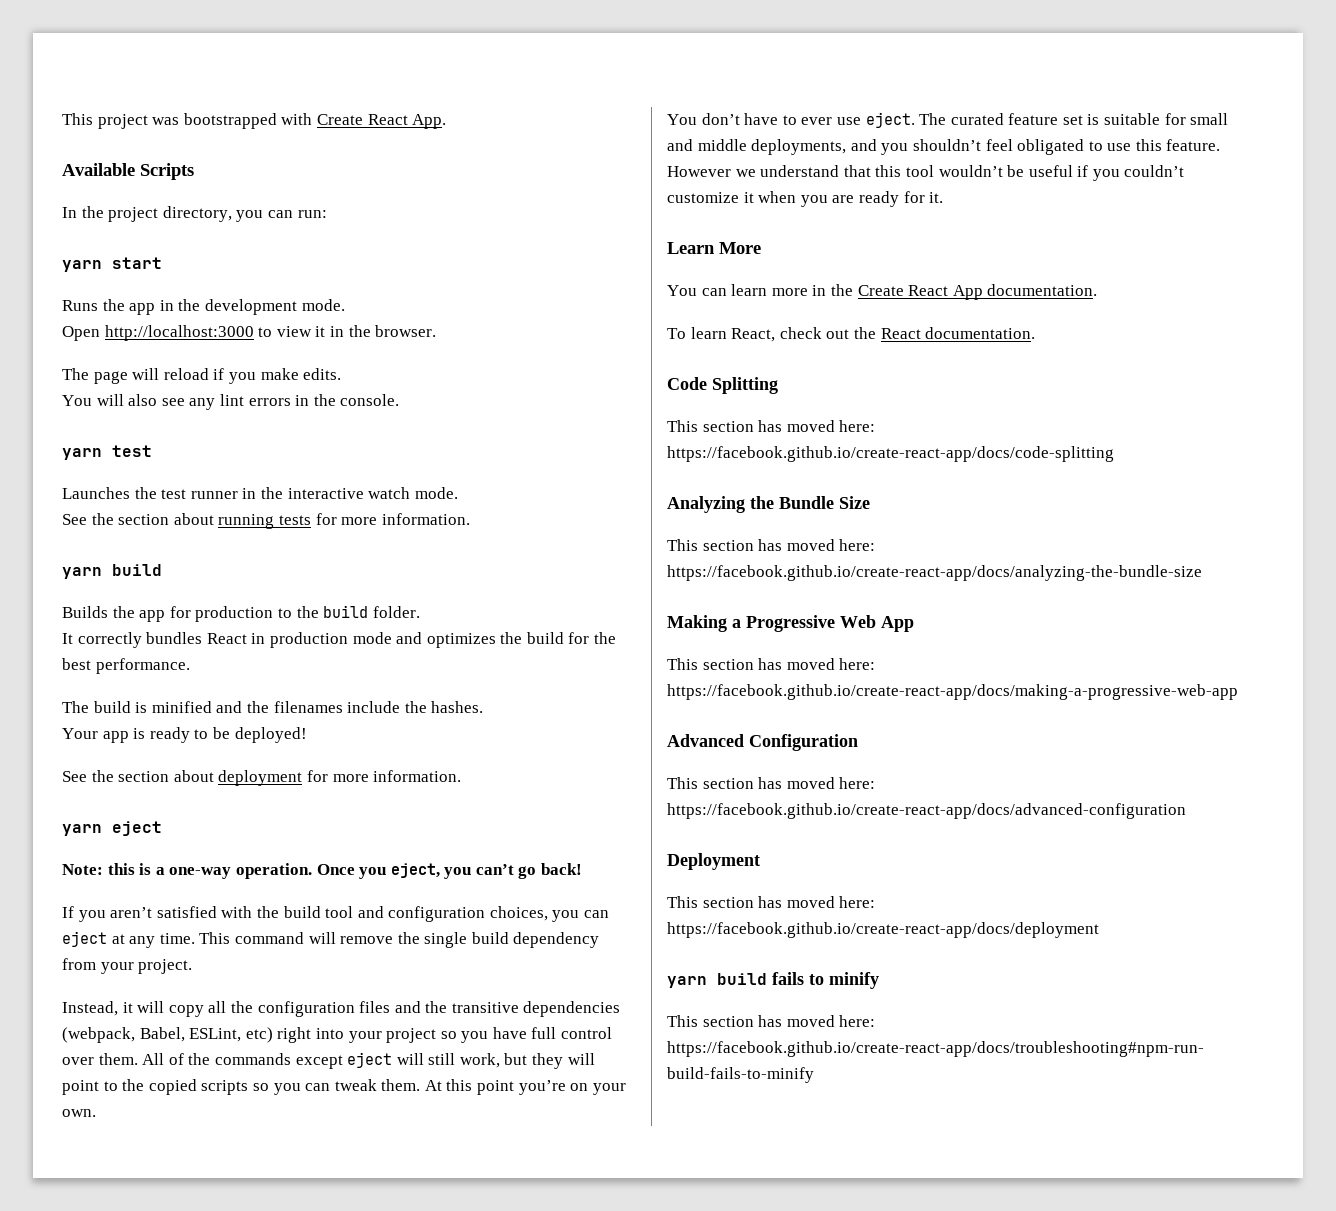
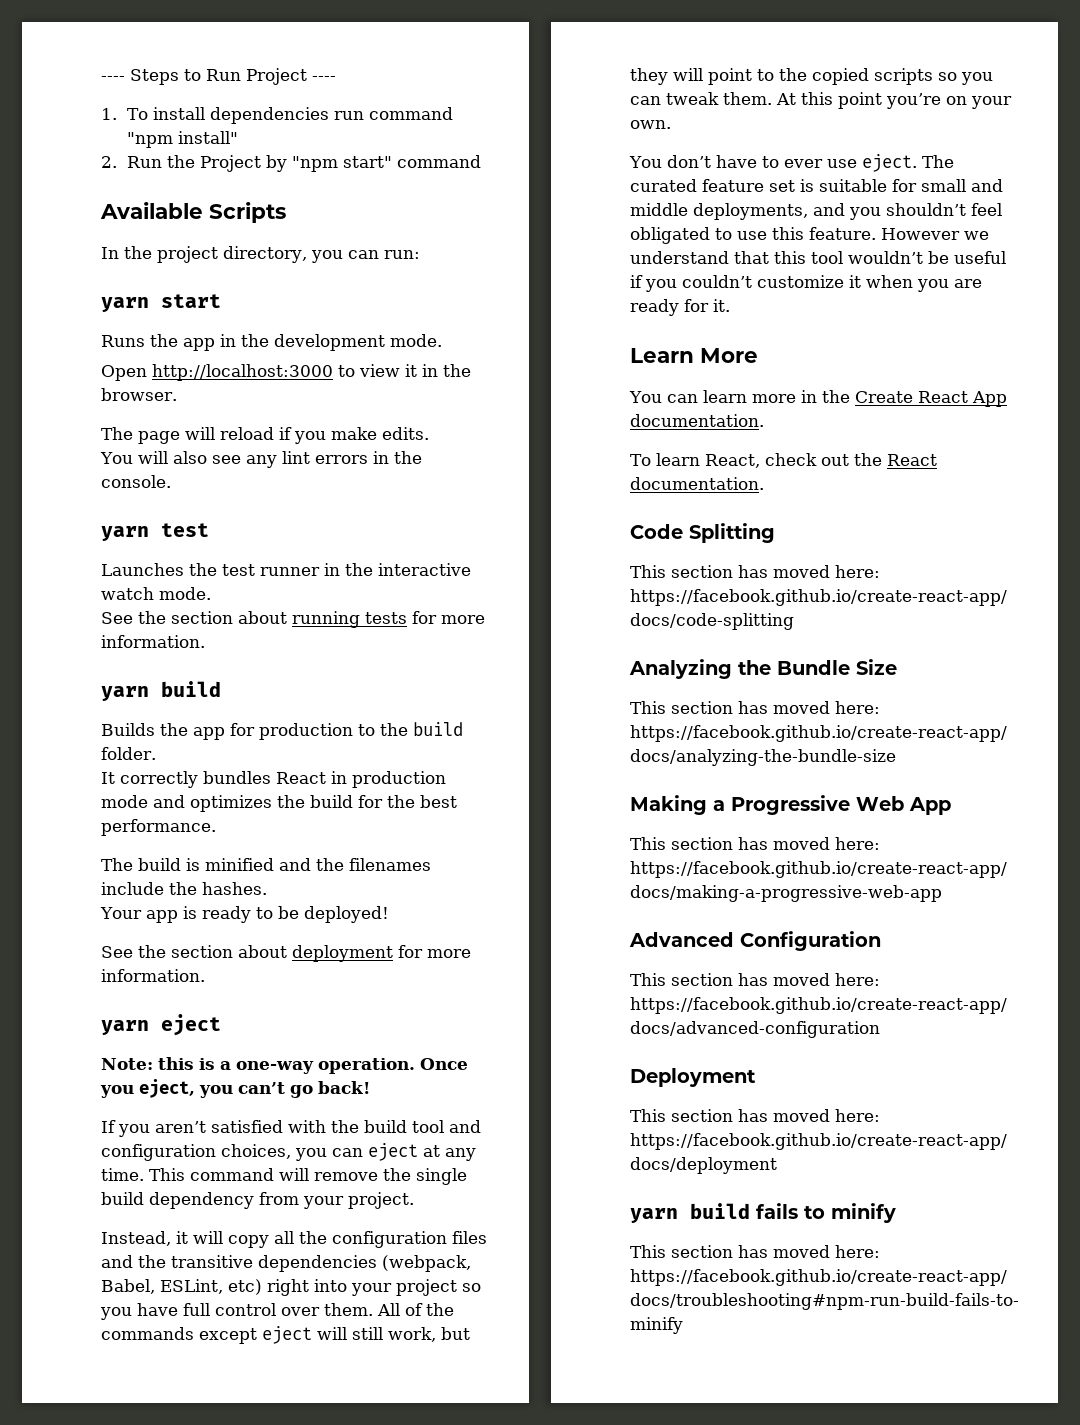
[62,113,447,129] This project was bootstrapped with Create React App. -> [101,68,336,85] [101,107,453,124] [126,131,238,148] [101,155,481,172] ---- Steps to Run Project ---- // 1. To install dependencies run command "npm install" // 2. Run the Project by "npm start" command

